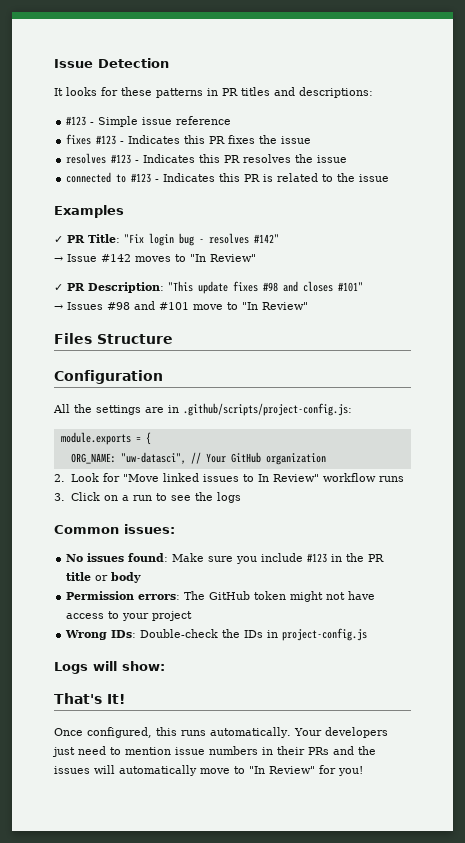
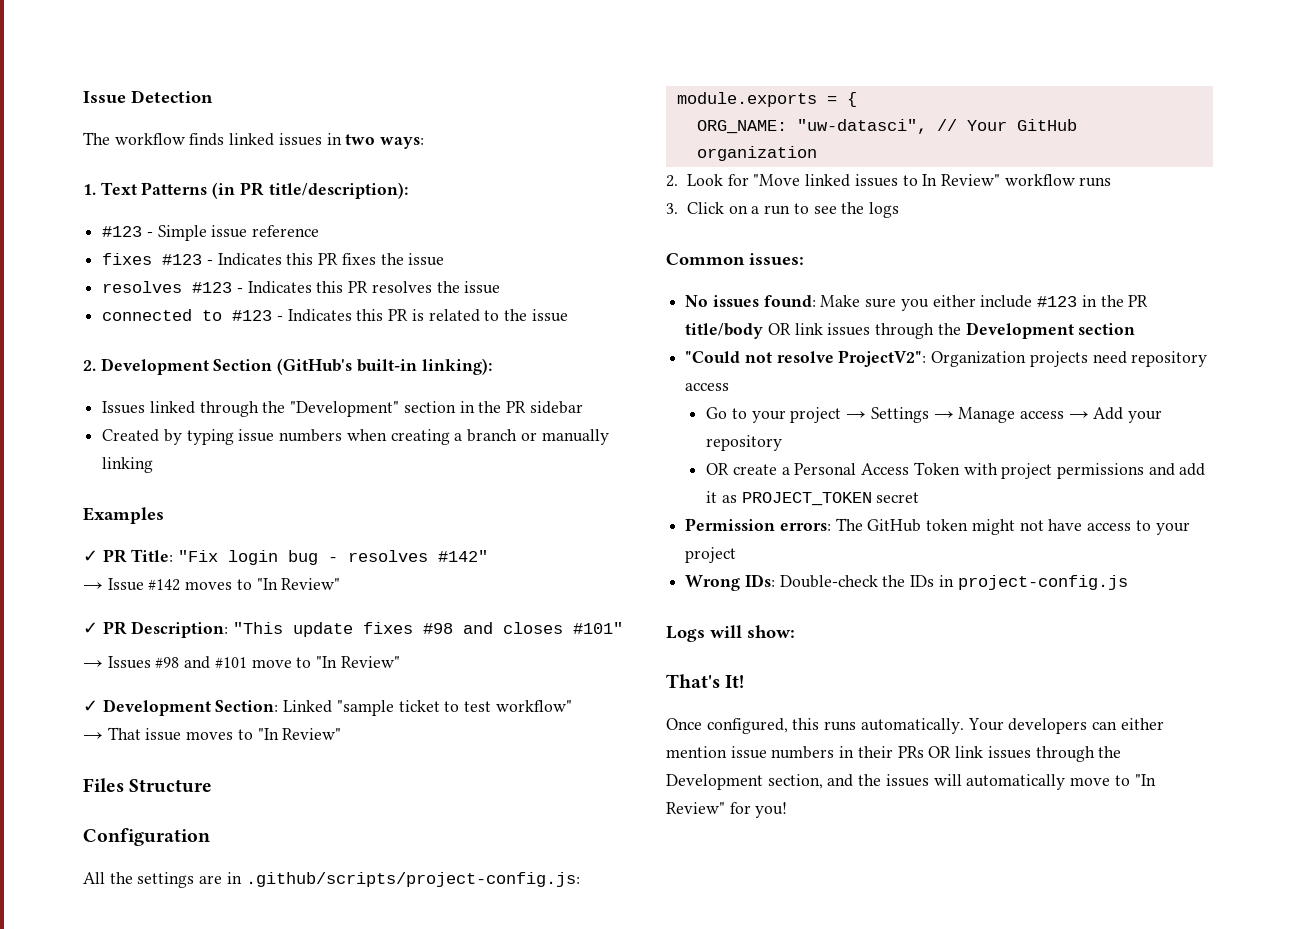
[54,87,373,98] It looks for these patterns in PR titles and descriptions: -> [83,132,425,149] [83,182,408,199] The workflow finds linked issues in two ways: // 1. Text Patterns (in PR title/description):
(390, 178) none -> [83,358,492,375] [102,401,583,417] [102,429,609,445] [102,457,154,473] // 2. Development Section (GitHub's built-in linking): // Issues linked through the "Development" section in the PR sidebar // Created by typing issue numbers when creating a branch or manually linking
(308, 306) none -> [83,699,572,716] [83,727,342,741] // ✓ Development Section: Linked "sample ticket to test workflow" // → That issue moves to "In Review"
(258, 560) none -> [932,295,976,307] either
[66,572,142,583] title or body -> [685,322,1136,339] [685,350,1208,367] [685,383,730,391] [706,407,1163,423] [706,435,783,451] [706,462,1206,479] [706,491,920,506] title/body OR link issues through the Development section // "Could not resolve ProjectV2": Organization projects need repository access // Go to your project → Settings → Manage access → Add your repository // OR create a Personal Access Token with project permissions and add it as PROJECT_TOKEN secret
[52,746,121,757] just need to -> [1092,718,1164,730] can either
(329, 751) none -> [928,746,1122,762] [666,774,823,790] OR link issues through the Development section,

